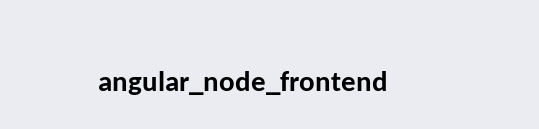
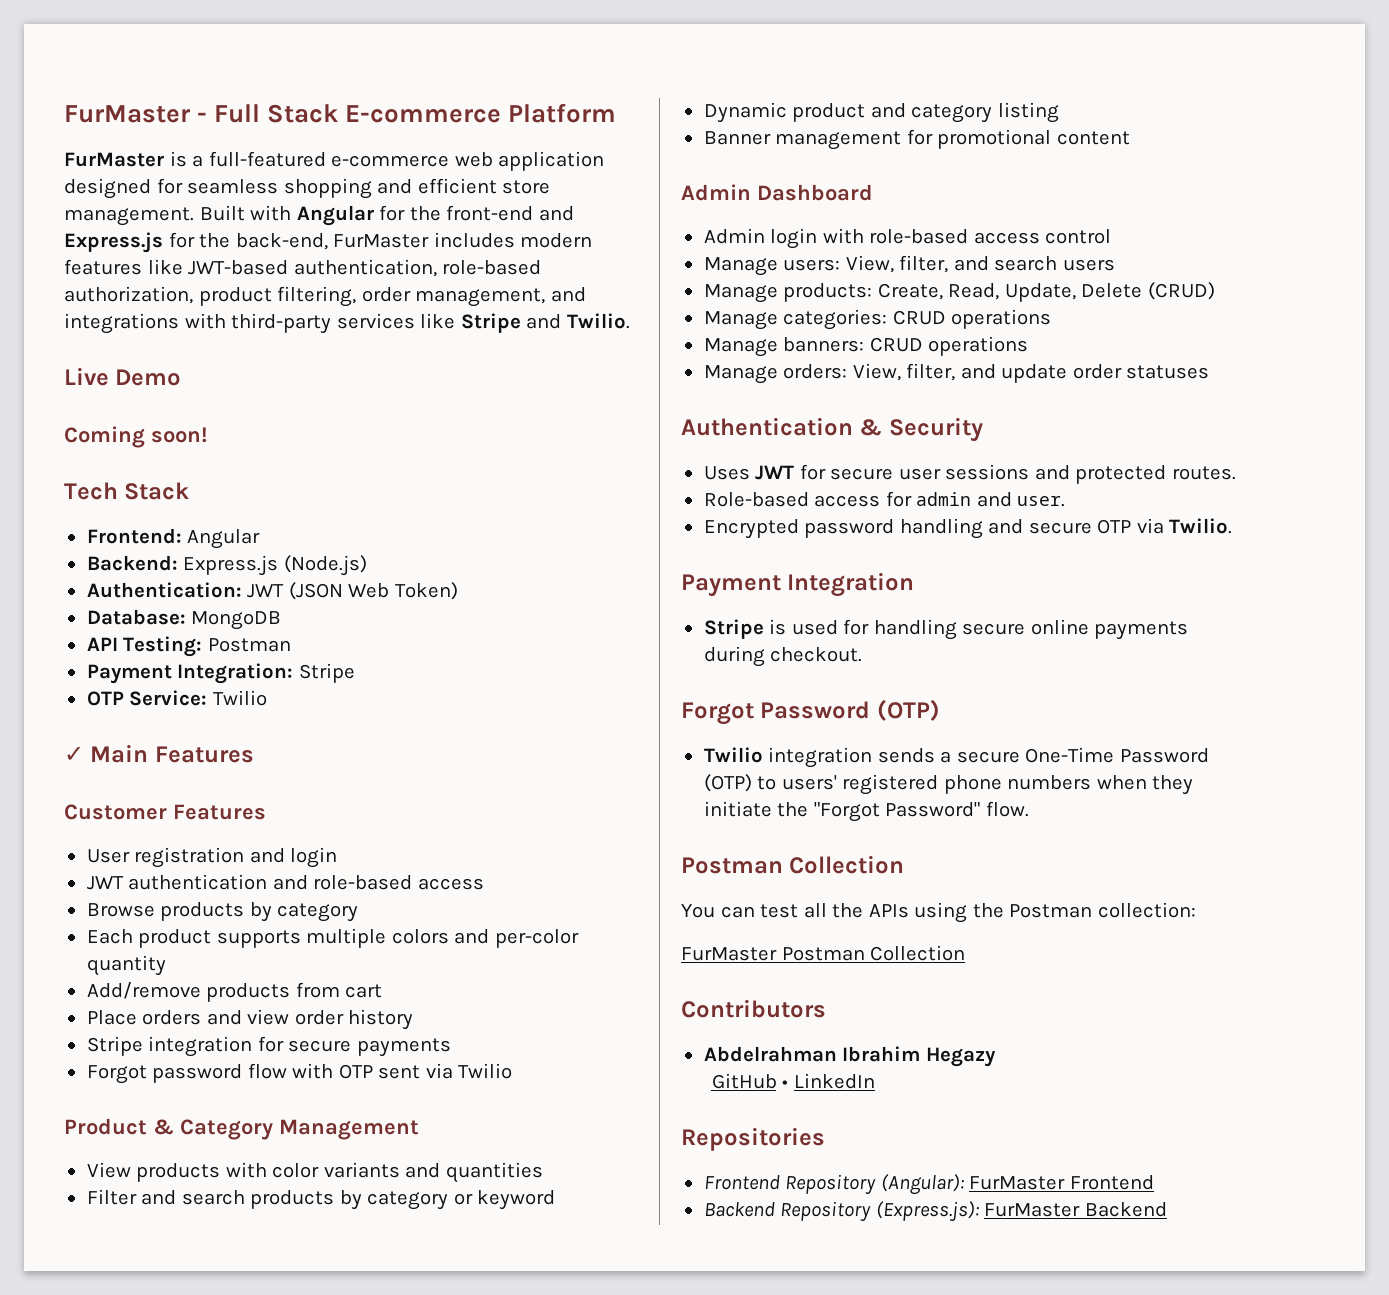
[98,71,388,95] angular_node_frontend -> [64,103,617,123] [64,151,605,171] [64,178,551,199] [64,205,574,226] [64,232,593,253] [64,259,542,277] [64,286,586,307] [64,313,630,334] [64,367,182,386] [64,426,207,448] [64,482,190,500] [86,528,261,549] [86,555,367,576] [86,582,458,600] [86,609,282,630] [86,636,291,657] [86,663,355,684] [86,690,267,706] [64,744,254,763] [64,804,266,820] [86,847,338,868] [86,874,484,890] [86,902,359,922] [86,928,579,948] [86,955,166,976] [86,982,383,1002] [86,1009,414,1030] [86,1036,451,1057] [86,1063,513,1084] [64,1118,419,1140] [86,1162,543,1183] [86,1189,556,1210] [703,102,1059,123] [703,129,1130,150] [681,184,873,201] [703,228,1112,249] [703,255,1115,276] [703,282,1215,303] [703,309,1052,330] [703,336,1029,357] [703,363,1210,384] [681,417,983,442] [703,464,1236,484] [703,491,1066,507] [703,518,1233,539] [681,572,915,597] [703,619,1189,640] [703,646,863,667] [681,699,940,725] [703,747,1209,768] [703,774,1194,795] [703,801,1029,822] [681,855,905,874] [681,902,1196,923] [681,945,966,961] [681,999,826,1018] [703,1046,996,1067] [711,1073,875,1089] [681,1127,825,1151] [703,1174,1154,1195] [703,1201,1167,1222] FurMaster - Full Stack E-commerce Platform // FurMaster is a full-featured e-commerce web application designed for seamless shopping and efficient store management. Built with Angular for the front-end and Express.js for the back-end, FurMaster includes modern features like JWT-based authentication, role-based authorization, product filtering, order management, and integrations with third-party services like Stripe and Twilio. // Live Demo // Coming soon! // Tech Stack // Frontend: Angular // Backend: Express.js (Node.js) // Authentication: JWT (JSON Web Token) // Database: MongoDB // API Testing: Postman // Payment Integration: Stripe // OTP Service: Twilio // ✓ Main Features // Customer Features // User registration and login // JWT authentication and role-based access // Browse products by category // Each product supports multiple colors and per-color quantity // Add/remove products from cart // Place orders and view order history // Stripe integration for secure payments // Forgot password flow with OTP sent via Twilio // Product & Category Management // View products with color variants and quantities // Filter and search products by category or keyword // Dynamic product and category listing // Banner management for promotional content // Admin Dashboard // Admin login with role-based access control // Manage users: View, filter, and search users // Manage products: Create, Read, Update, Delete (CRUD) // Manage categories: CRUD operations // Manage banners: CRUD operations // Manage orders: View, filter, and update order statuses // Authentication & Security // Uses JWT for secure user sessions and protected routes. // Role-based access for admin and user. // Encrypted password handling and secure OTP via Twilio. // Payment Integration // Stripe is used for handling secure online payments during checkout. // Forgot Password (OTP) // Twilio integration sends a secure One-Time Password (OTP) to users' registered phone numbers when they initiate the "Forgot Password" flow. // Postman Collection // You can test all the APIs using the Postman collection: // FurMaster Postman Collection // Contributors // Abdelrahman Ibrahim Hegazy // GitHub • LinkedIn // Repositories // Frontend Repository (Angular): FurMaster Frontend // Backend Repository (Express.js): FurMaster Backend

